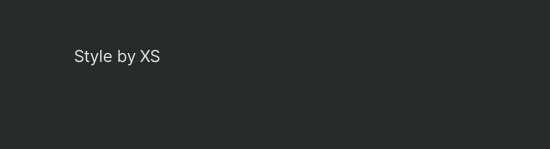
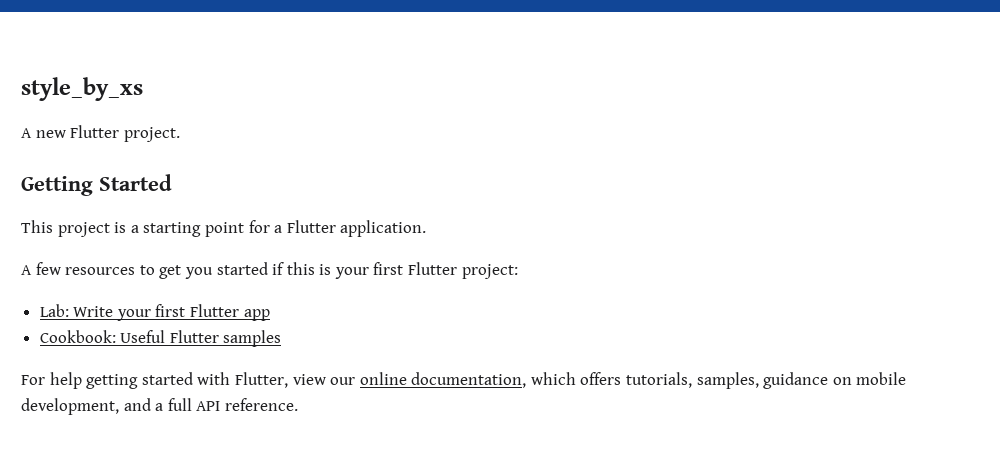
[74,49,161,66] Style by XS -> [21,77,143,101] [21,125,180,142] [21,174,172,196] [21,220,427,237] [21,262,518,279] [39,304,270,321] [39,330,282,347] [21,372,907,389] [21,398,298,415] style_by_xs // A new Flutter project. // Getting Started // This project is a starting point for a Flutter application. // A few resources to get you started if this is your first Flutter project: // Lab: Write your first Flutter app // Cookbook: Useful Flutter samples // For help getting started with Flutter, view our online documentation, which offers tutorials, samples, guidance on mobile development, and a full API reference.

